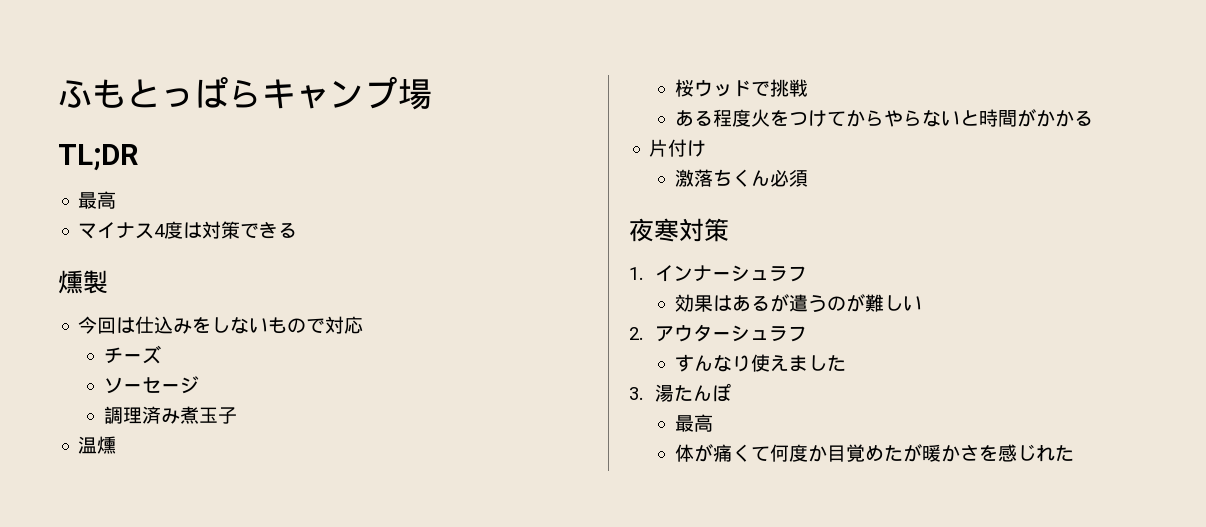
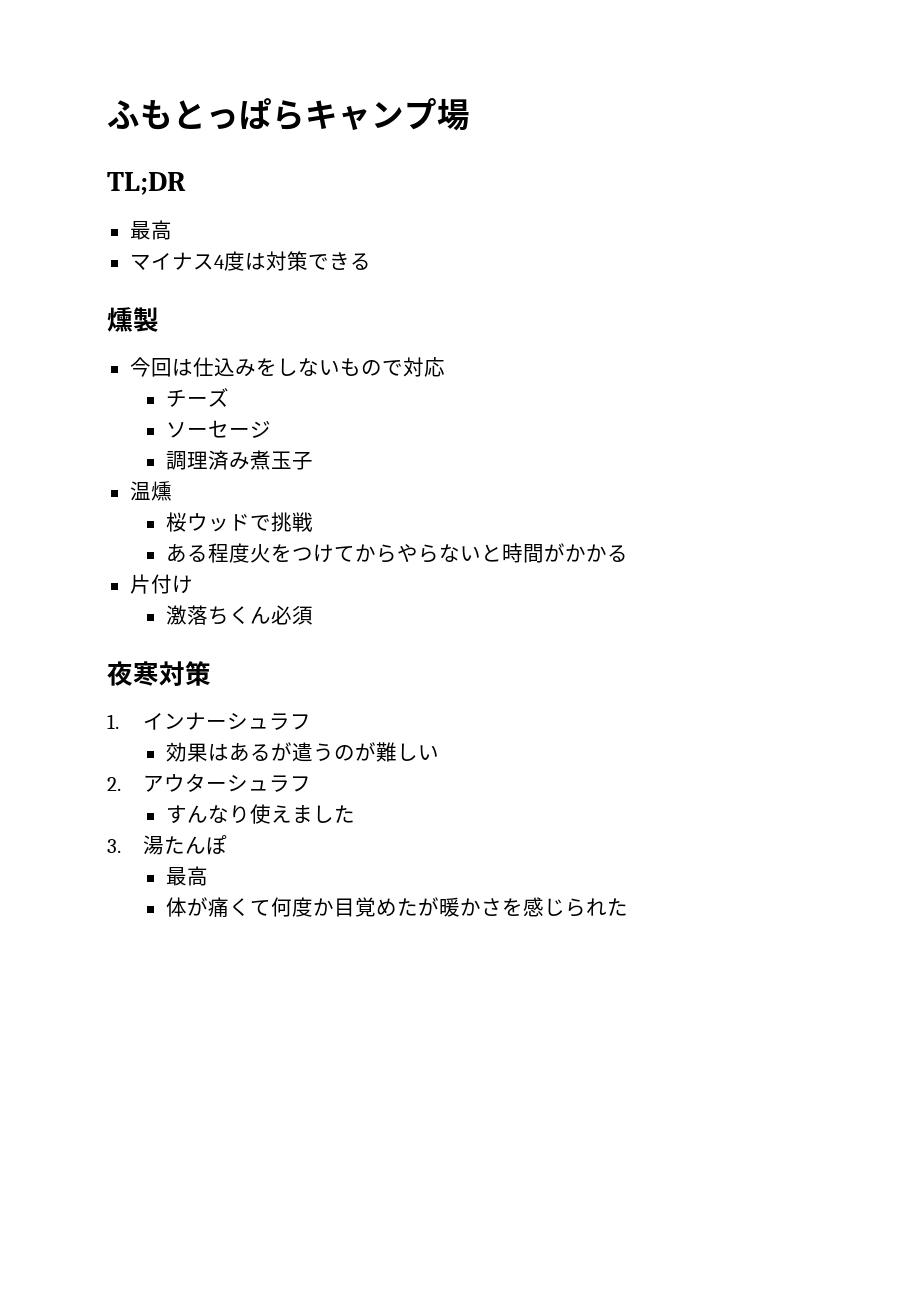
(1037, 452) none -> [564,898,586,917] ら

